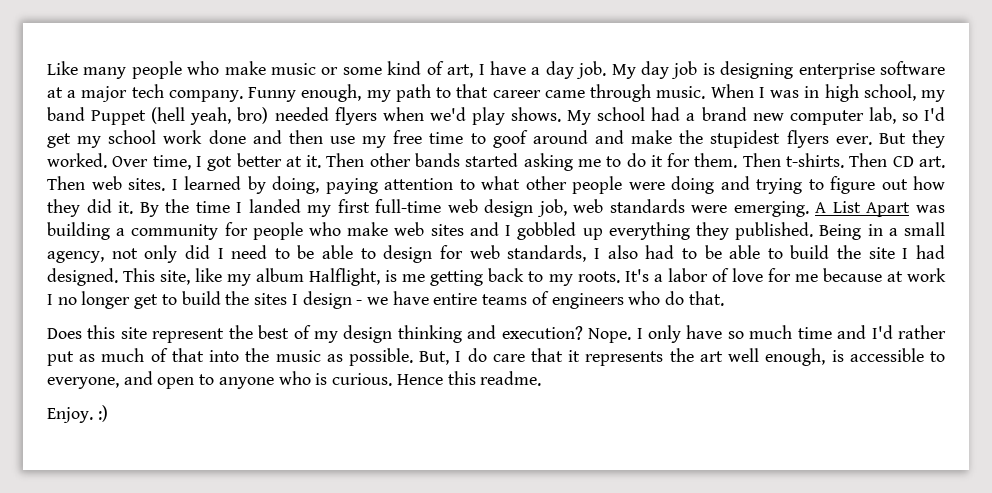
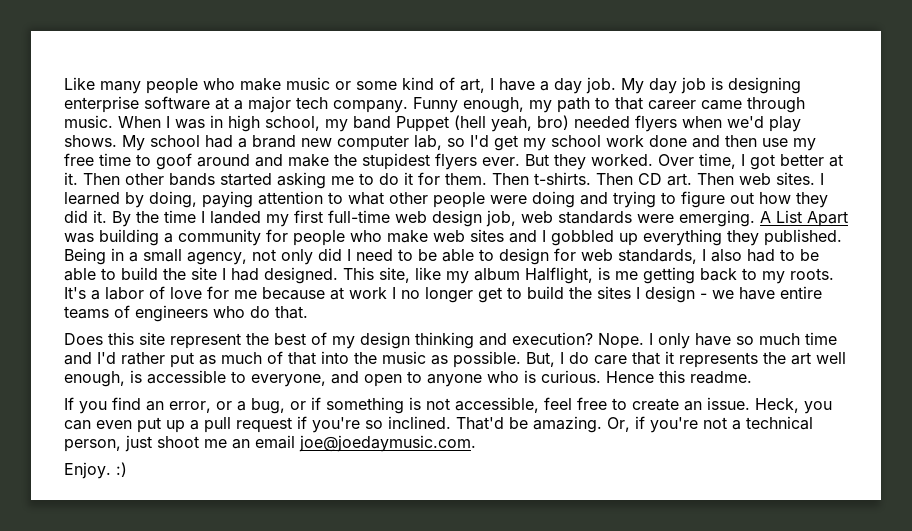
(542, 378) none -> [64,397,832,414] [64,416,813,433] [64,435,476,452] // If you find an error, or a bug, or if something is not accessible, feel free to create an issue. Heck, you can even put up a pull request if you're so inclined. That'd be amazing. Or, if you're not a technical person, just shoot me an email joe@joedaymusic.com.

